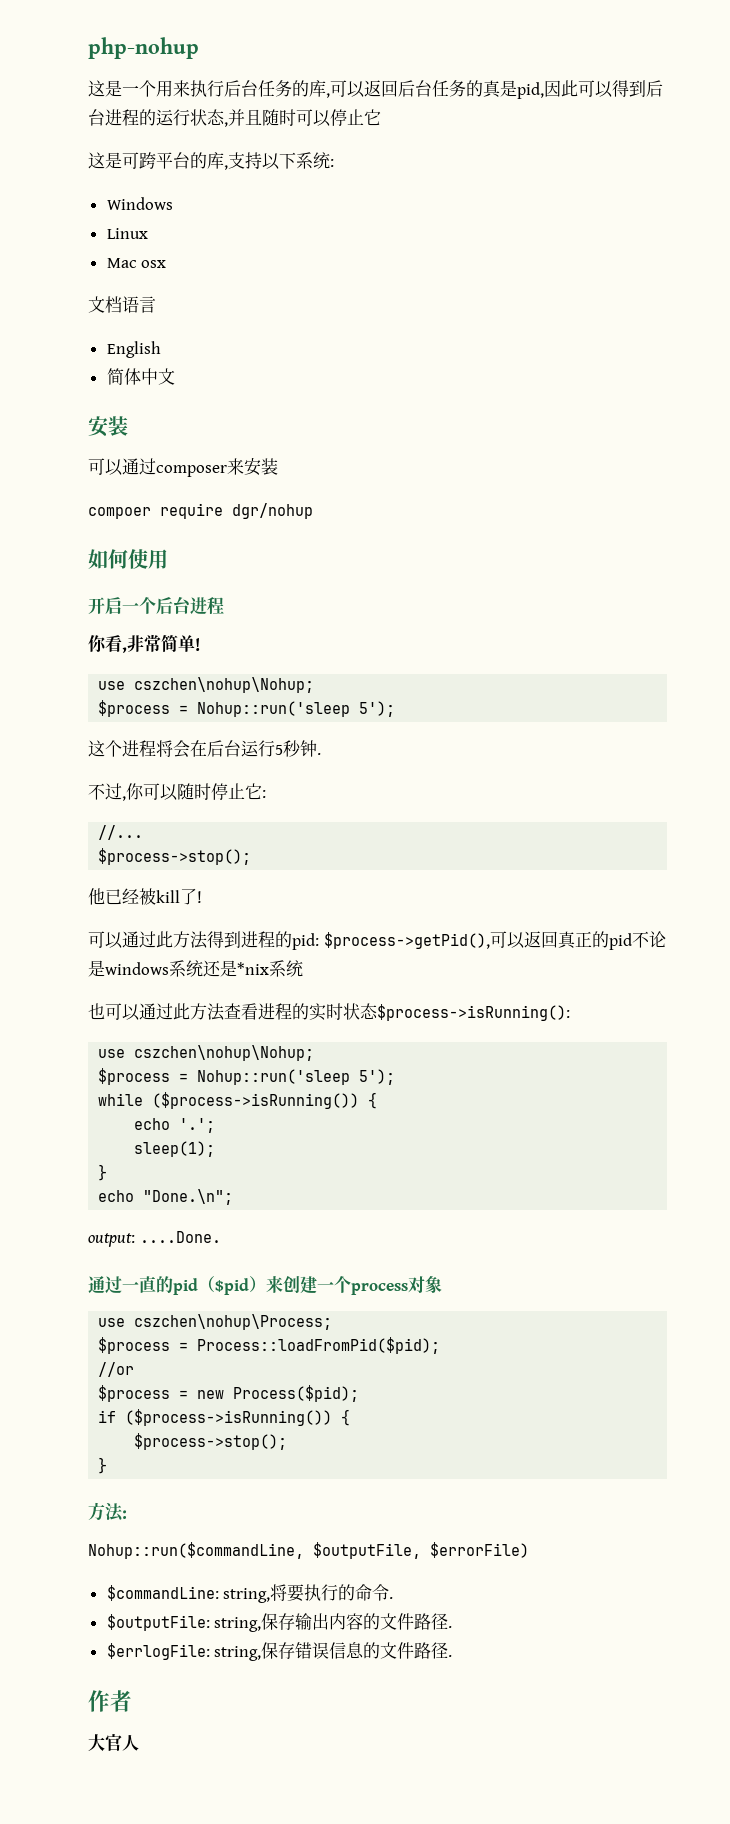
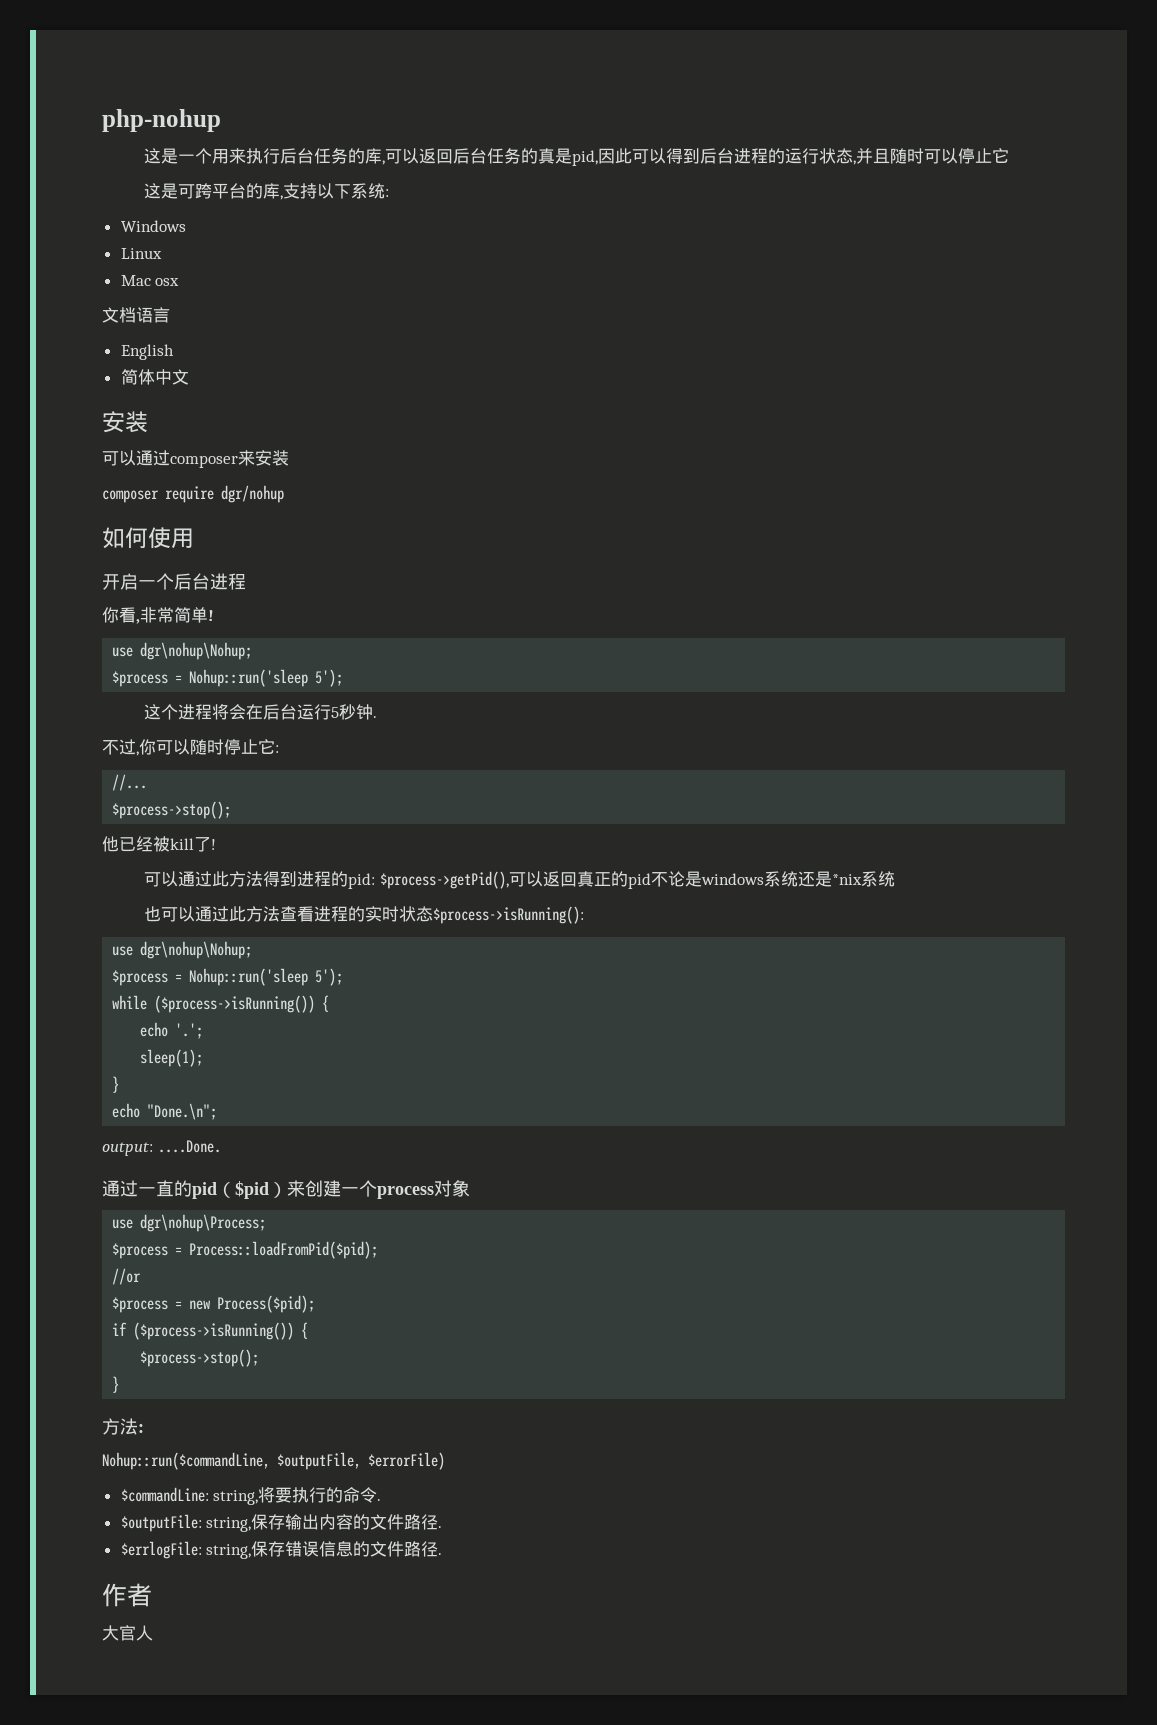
[88,507,151,519] compoer -> [102,490,159,503] composer
[134,677,315,693] cszchen\nohup\Nohup; -> [140,642,253,660] dgr\nohup\Nohup;
[134,1045,315,1061] cszchen\nohup\Nohup; -> [140,941,253,959] dgr\nohup\Nohup;
[134,1314,333,1330] cszchen\nohup\Process; -> [140,1214,267,1232] dgr\nohup\Process;

